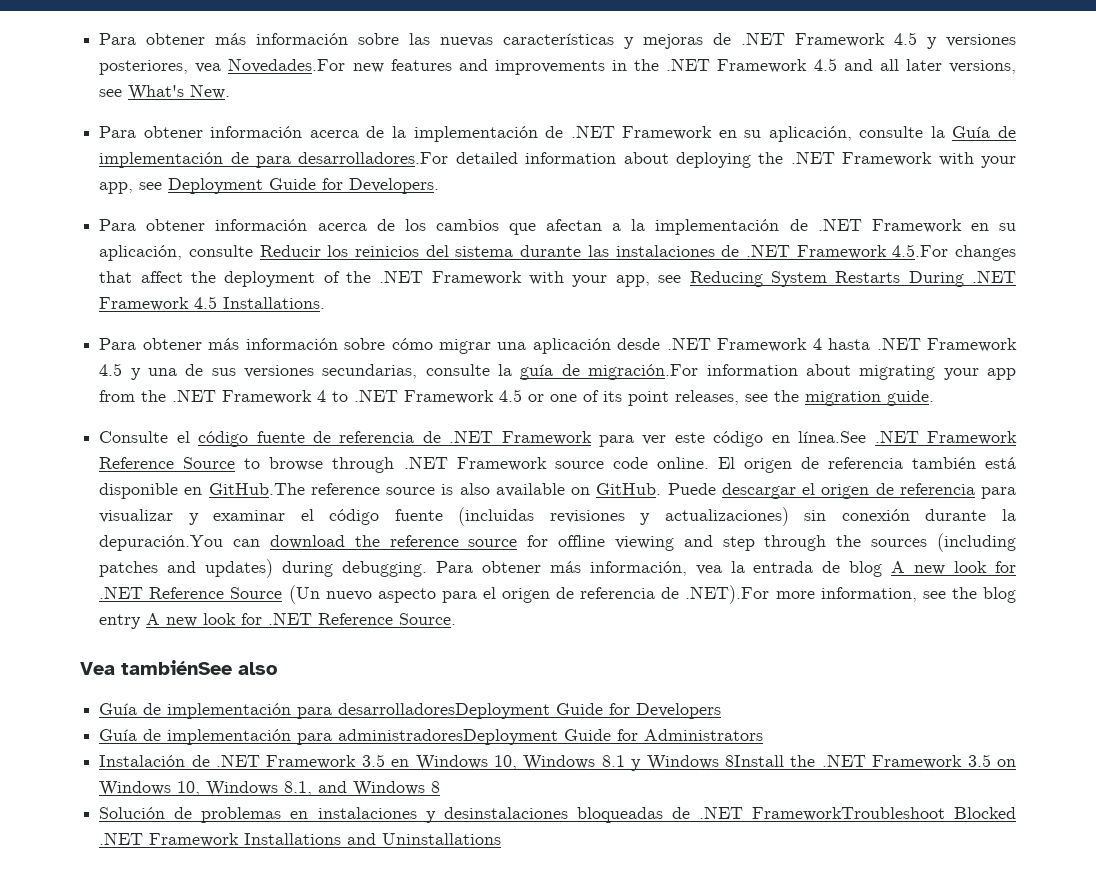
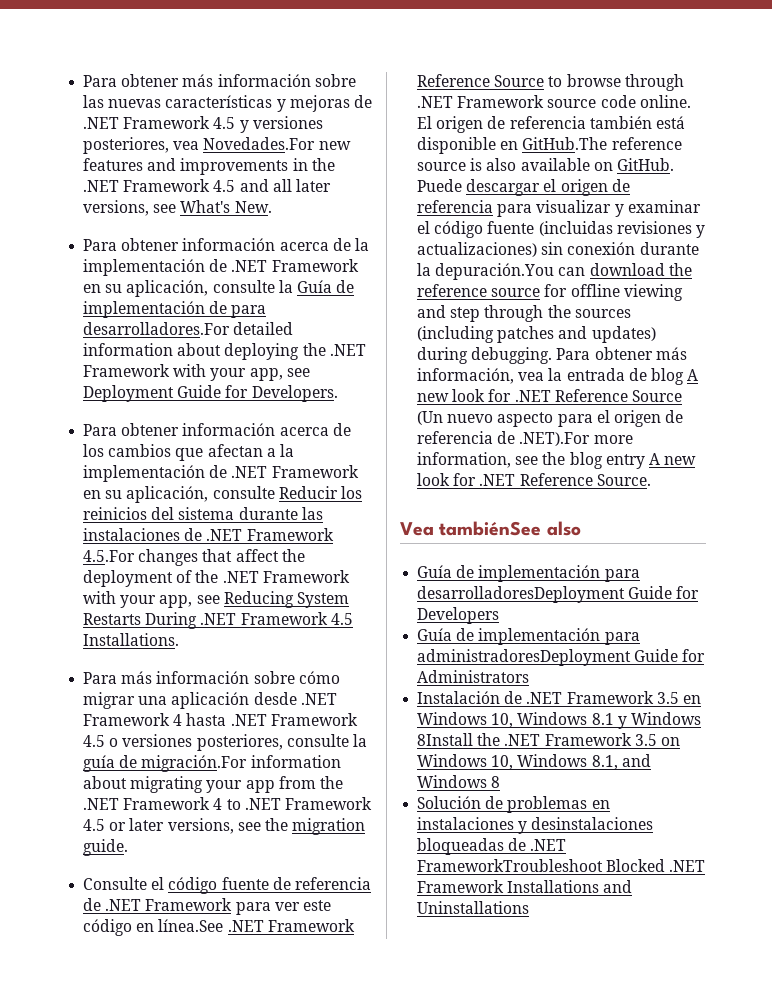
[142,338,202,350] obtener -> (118, 678) none
[130,364,418,380] y una de sus versiones secundarias, -> [109,734,283,751] o versiones posteriores,
[550,390,740,406] one of its point releases, -> [129,818,234,834] later versions,

